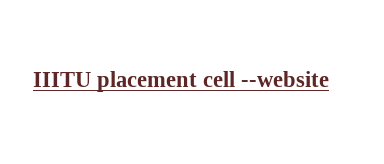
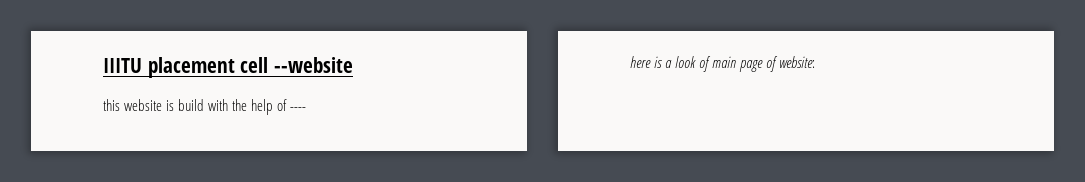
(330, 79) none -> [103,99,307,115] [630,56,816,72] // this website is build with the help of ---- // here is a look of main page of website:

